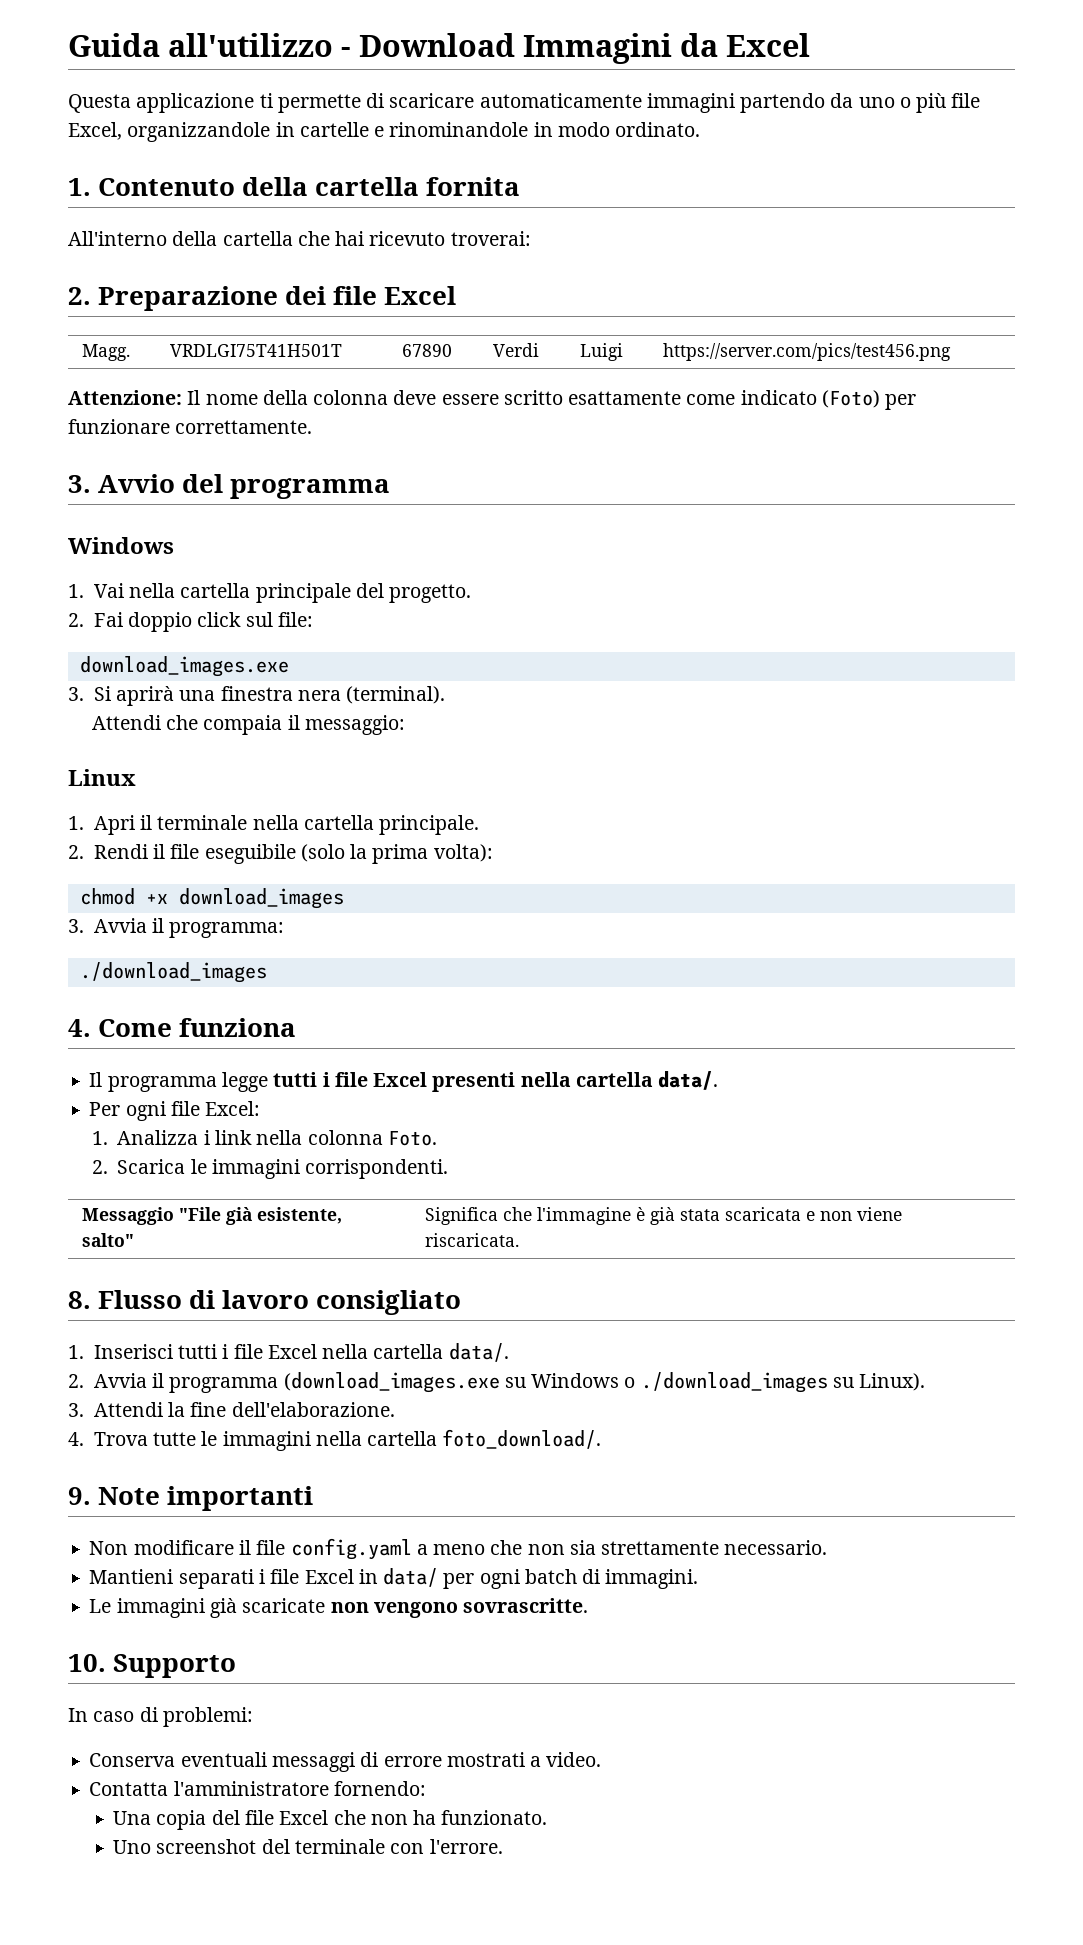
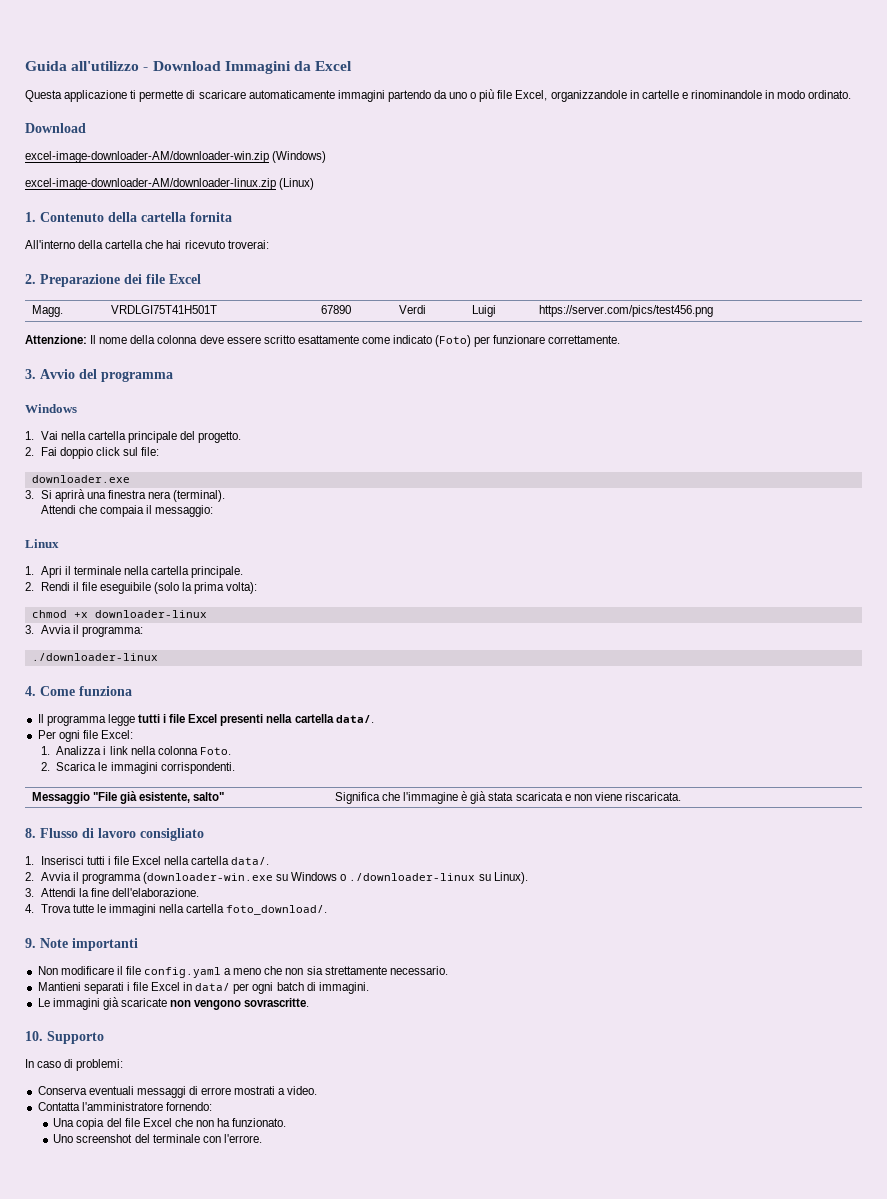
(701, 129) none -> [25,123,86,133] [25,151,327,163] [25,178,315,190] // Download // excel-image-downloader-AM/downloader-win.zip (Windows) // excel-image-downloader-AM/downloader-linux.zip (Linux)
[79,656,289,677] download_images.exe -> [31,475,130,483] downloader.exe
[178,888,344,909] download_images -> [94,610,207,618] downloader-linux
[79,962,267,983] ./download_images -> [31,653,158,661] ./downloader-linux
[283,1372,500,1393] (download_images.exe -> [142,872,273,884] (downloader-win.exe
[640,1372,828,1393] ./download_images -> [349,873,476,881] ./downloader-linux

